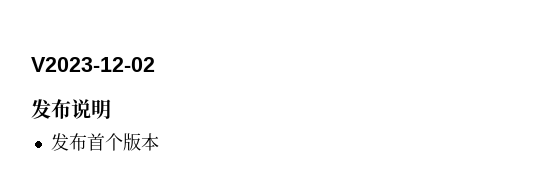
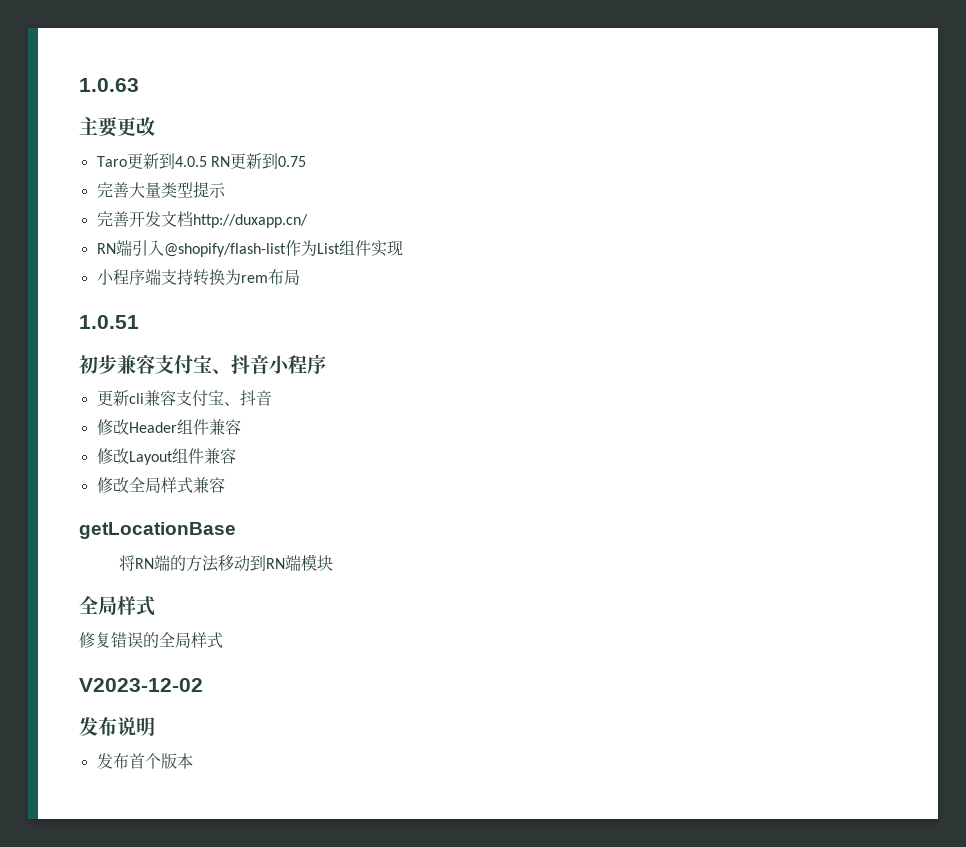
(31, 64) none -> [79,78,139,92] [79,117,155,137] [96,153,306,169] [96,181,226,198] [96,211,308,228] [96,240,403,257] [96,269,300,286] [79,315,139,329] [79,354,326,374] [96,390,272,407] [96,419,241,435] [96,448,236,465] [96,477,225,493] [79,522,236,539] [119,554,334,572] [79,596,155,616] [79,632,223,648] 1.0.63 // 主要更改 // Taro更新到4.0.5 RN更新到0.75 // 完善大量类型提示 // 完善开发文档http://duxapp.cn/ // RN端引入@shopify/flash-list作为List组件实现 // 小程序端支持转换为rem布局 // 1.0.51 // 初步兼容支付宝、抖音小程序 // 更新cli兼容支付宝、抖音 // 修改Header组件兼容 // 修改Layout组件兼容 // 修改全局样式兼容 // getLocationBase // 将RN端的方法移动到RN端模块 // 全局样式 // 修复错误的全局样式 //

